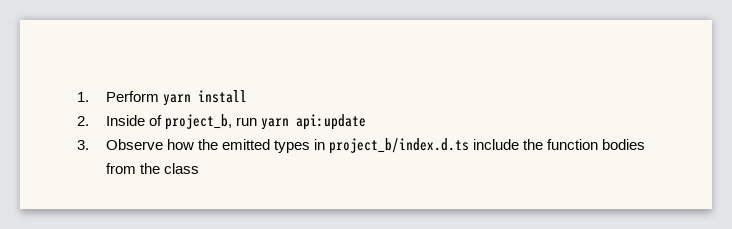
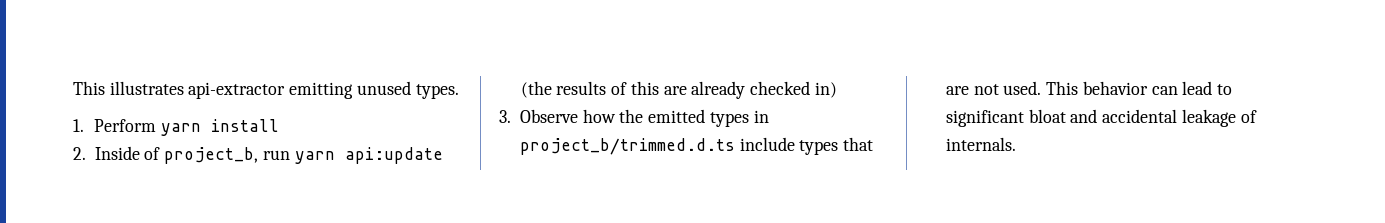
(77, 97) none -> [73,81,459,99] This illustrates api-extractor emitting unused types. //
(366, 122) none -> [520,81,837,99] (the results of this are already checked in)
[329,138,646,154] [105,163,199,174] project_b/index.d.ts include the function bodies from the class -> [519,137,874,155] [945,81,1233,95] [945,109,1257,127] [945,137,1016,151] project_b/trimmed.d.ts include types that are not used. This behavior can lead to significant bloat and accidental leakage of internals.

